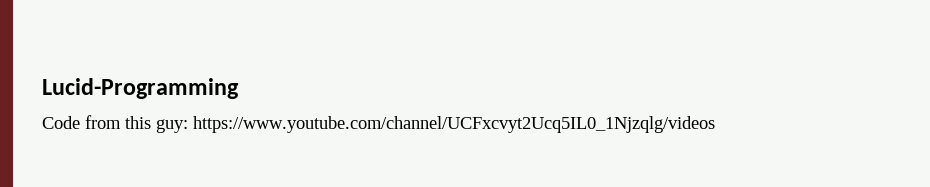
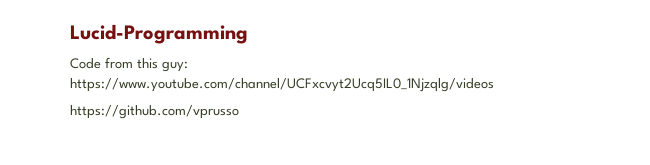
(715, 124) none -> [70,105,239,119] // https://github.com/vprusso

